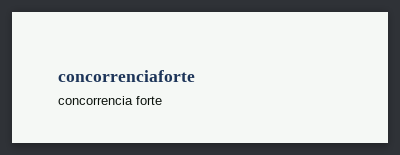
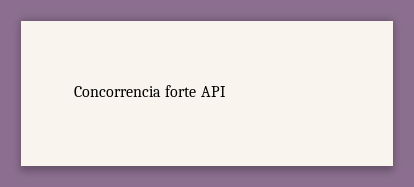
[58,70,195,82] [58,96,162,105] concorrenciaforte // concorrencia forte -> [74,85,226,97] Concorrencia forte API

